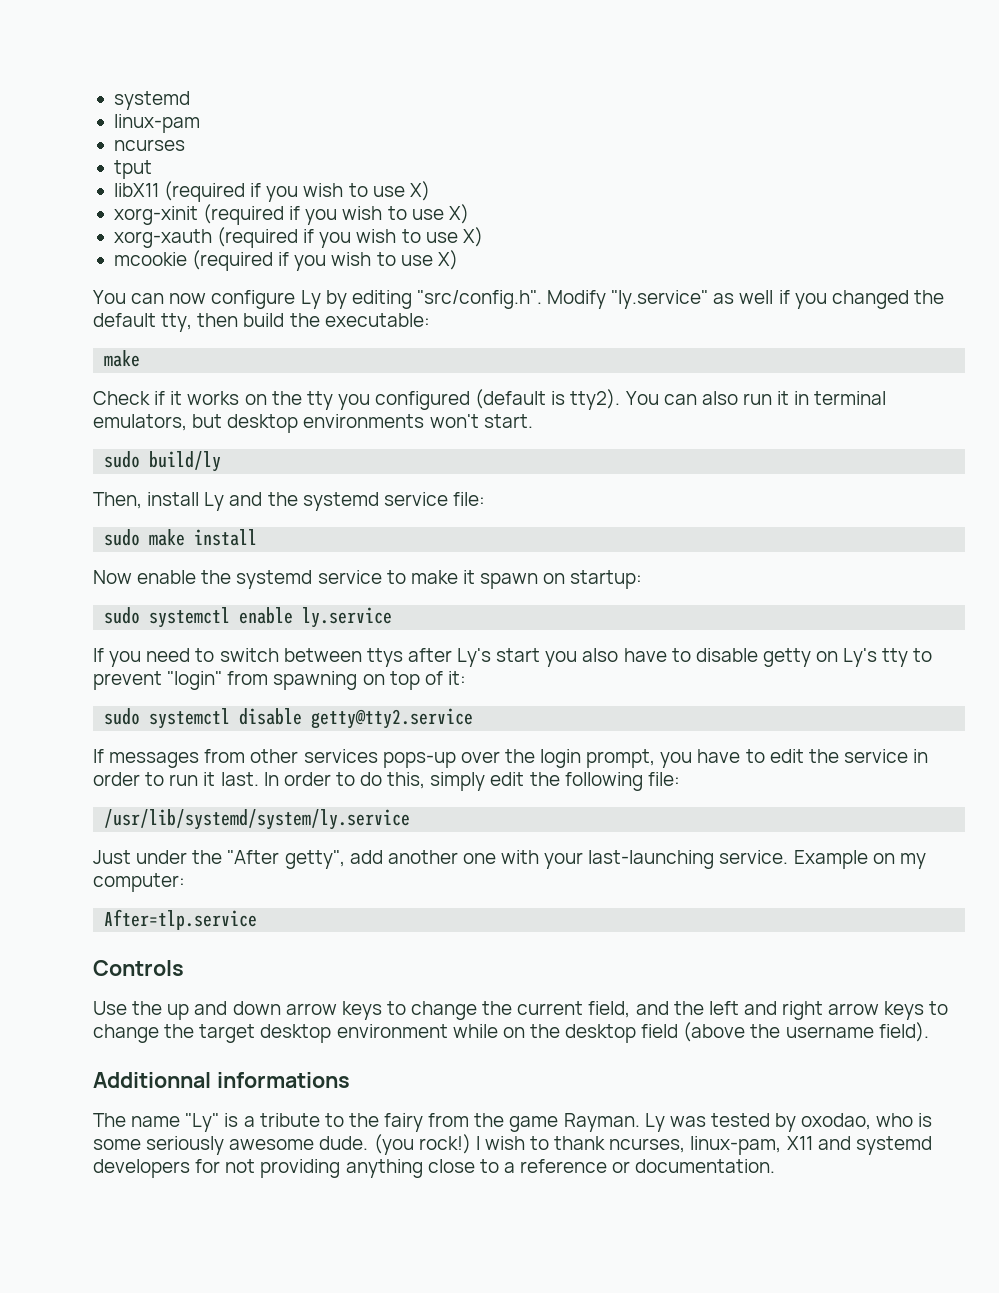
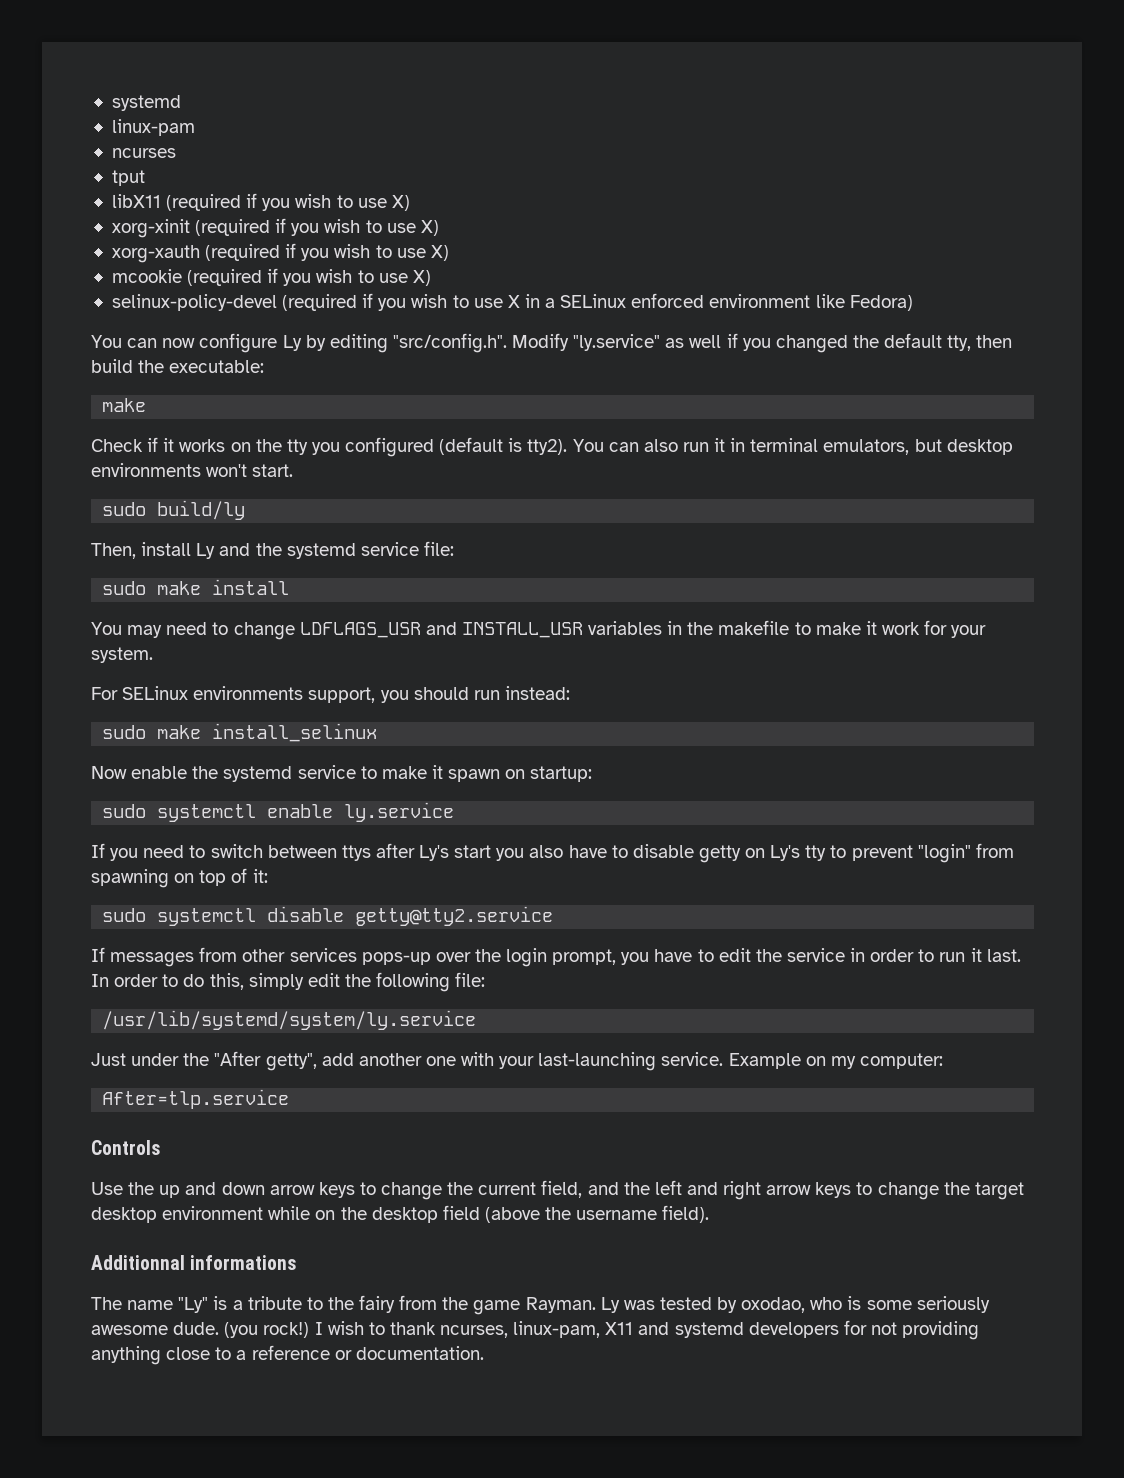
(458, 260) none -> [111,293,913,311] // selinux-policy-devel (required if you wish to use X in a SELinux enforced environment like Fedora)
(258, 537) none -> [91,620,987,640] [91,647,153,663] [91,686,570,703] [102,723,378,742] // You may need to change LDFLAGS_USR and INSTALL_USR variables in the makefile to make it work for your system. // For SELinux environments support, you should run instead: // sudo make install_selinux

